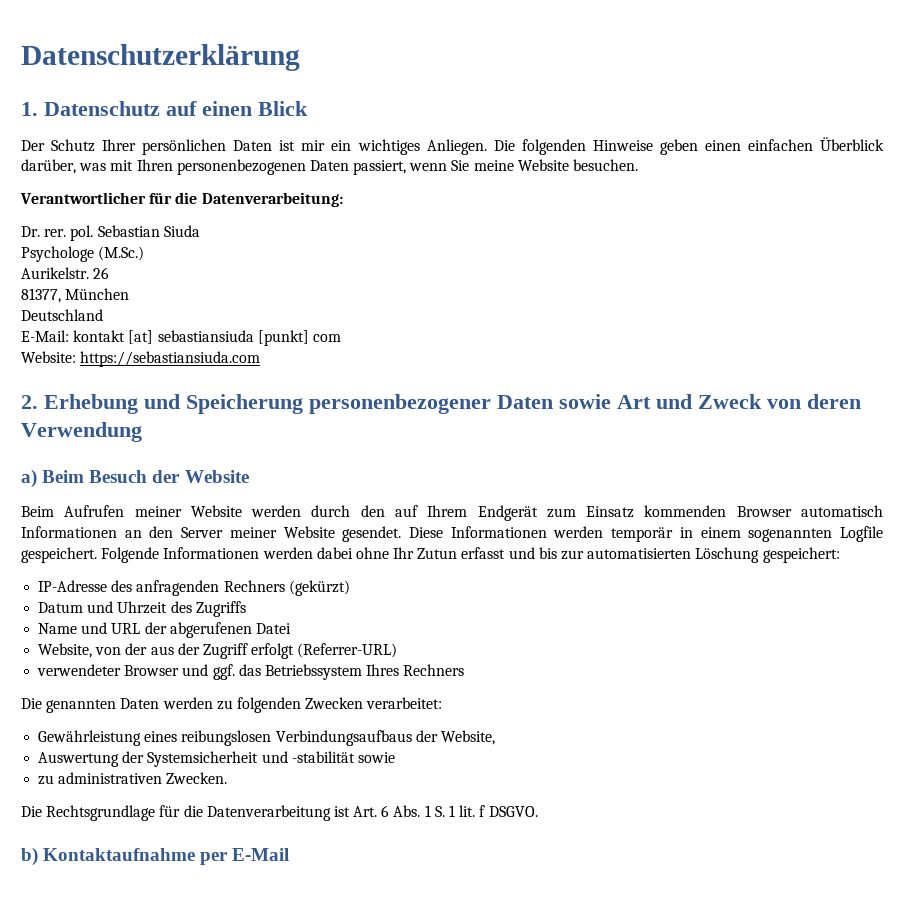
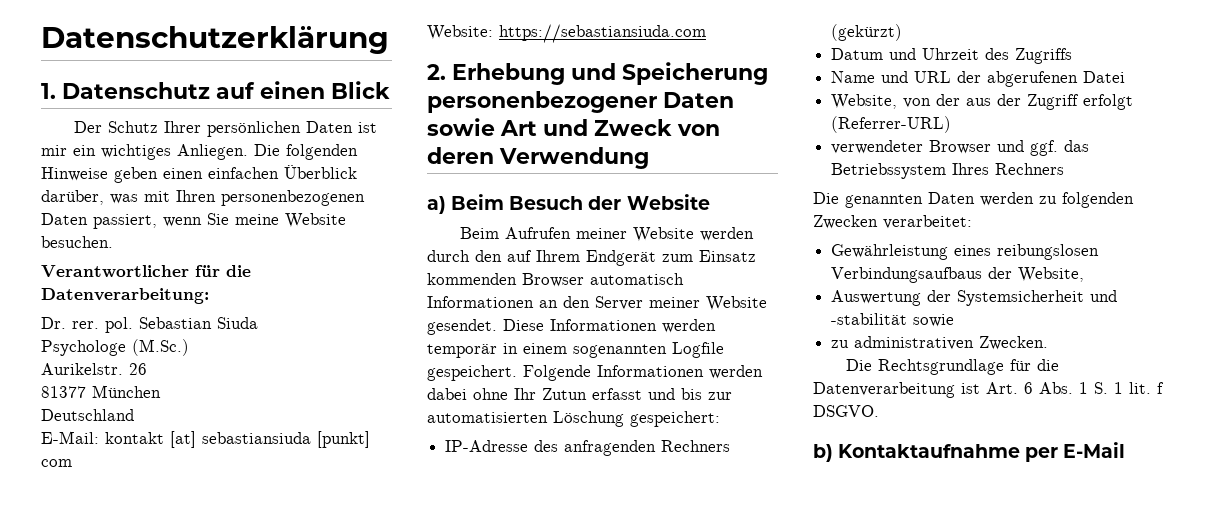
[21,288,61,303] 81377, -> [41,386,86,398] 81377

